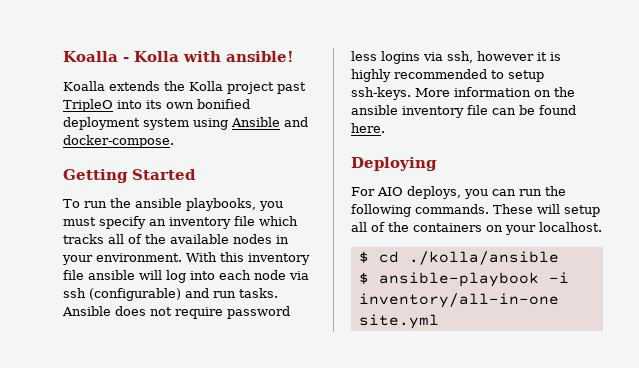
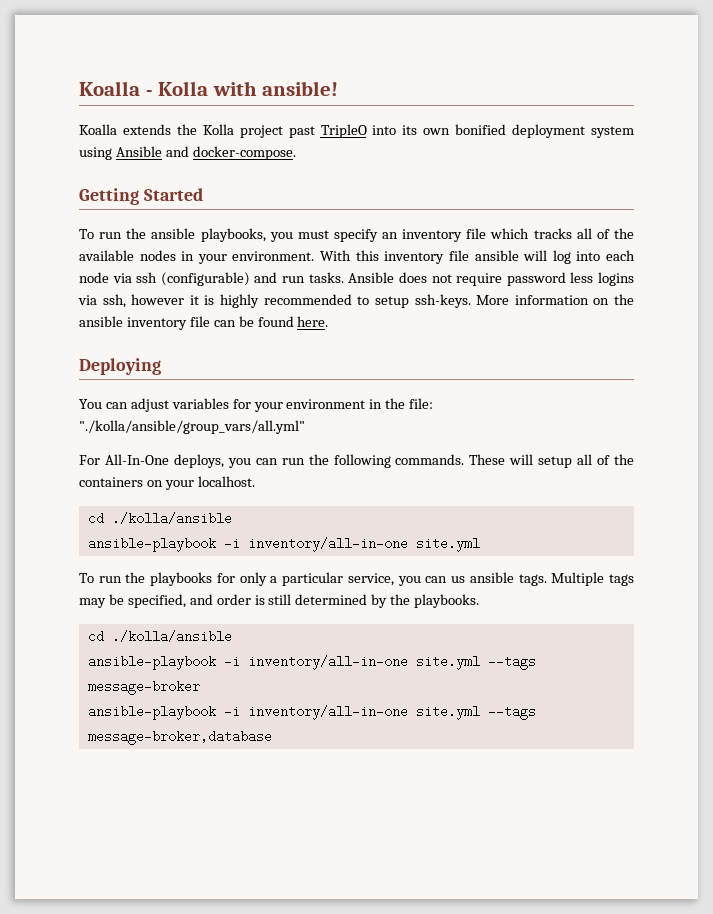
(437, 164) none -> [79,398,434,412] [79,420,305,434] // You can adjust variables for your environment in the file: "./kolla/ansible/group_vars/all.yml"
[377,187,403,196] AIO -> [104,454,169,465] All-In-One
[358,251,559,265] [358,272,569,287] [358,293,559,308] [358,314,439,329] $ cd ./kolla/ansible // $ ansible-playbook -i inventory/all-in-one site.yml -> [87,512,232,525] [87,537,480,552] [79,572,634,586] [79,594,480,608] [87,630,232,643] [87,655,536,670] [87,680,200,695] [87,705,536,720] [87,730,272,745] cd ./kolla/ansible // ansible-playbook -i inventory/all-in-one site.yml // To run the playbooks for only a particular service, you can us ansible tags. Multiple tags may be specified, and order is still determined by the playbooks. // cd ./kolla/ansible // ansible-playbook -i inventory/all-in-one site.yml --tags message-broker // ansible-playbook -i inventory/all-in-one site.yml --tags message-broker,database

